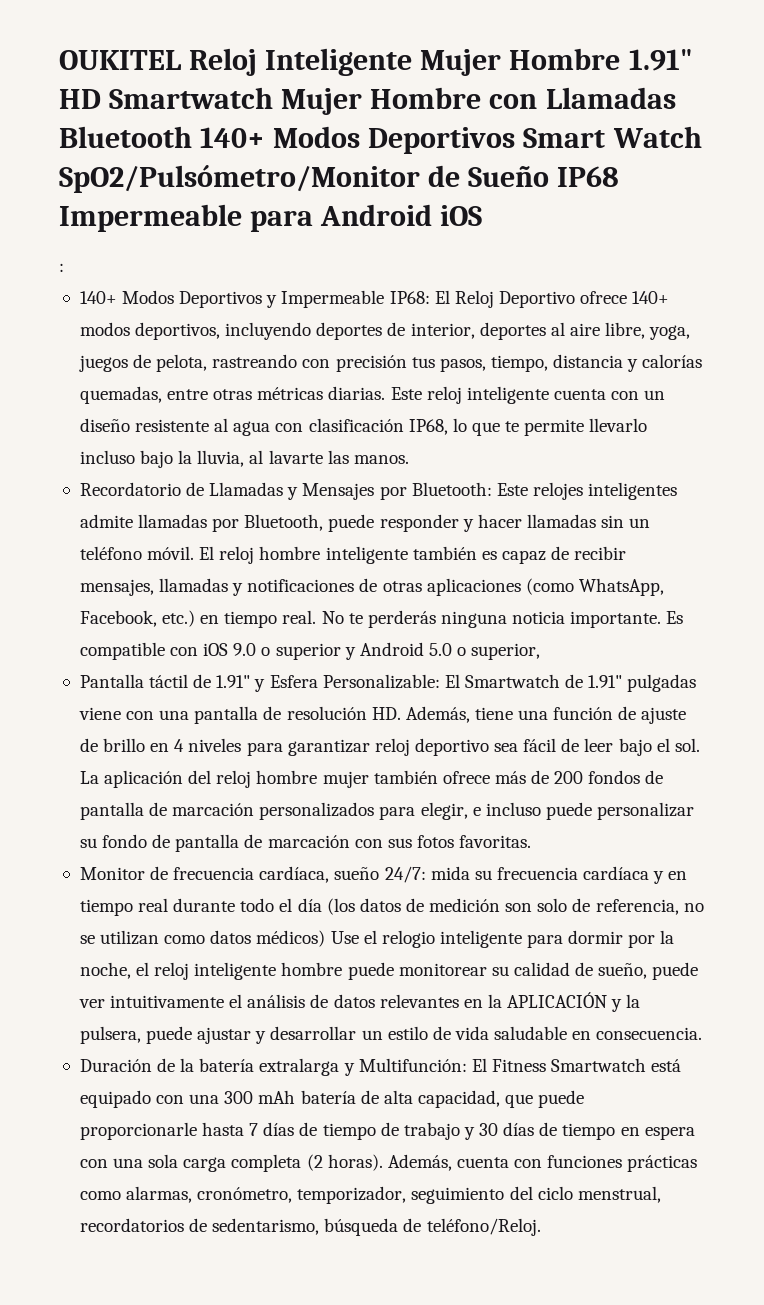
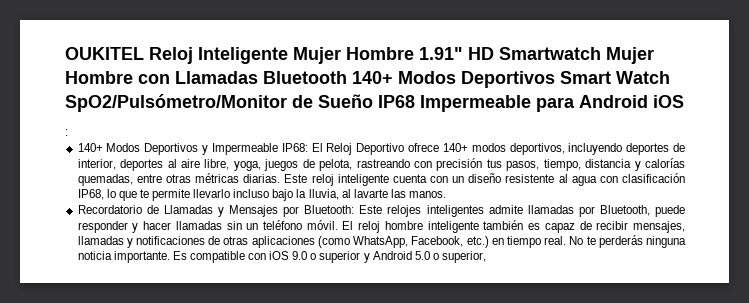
[79,674,697,692] [78,706,687,724] [79,738,700,756] [79,770,664,788] [79,802,695,820] [79,834,532,852] [79,866,688,884] [79,898,704,916] [79,930,675,948] [79,962,699,980] [78,992,641,1012] [79,1026,703,1044] [79,1058,682,1076] [79,1090,585,1108] [79,1122,695,1140] [79,1154,698,1172] [79,1186,661,1204] [79,1218,541,1236] // Pantalla táctil de 1.91" y Esfera Personalizable: El Smartwatch de 1.91" pulgadas viene con una pantalla de resolución HD. Además, tiene una función de ajuste de brillo en 4 niveles para garantizar reloj deportivo sea fácil de leer bajo el sol. La aplicación del reloj hombre mujer también ofrece más de 200 fondos de pantalla de marcación personalizados para elegir, e incluso puede personalizar su fondo de pantalla de marcación con sus fotos favoritas. // Monitor de frecuencia cardíaca, sueño 24/7: mida su frecuencia cardíaca y en tiempo real durante todo el día (los datos de medición son solo de referencia, no se utilizan como datos médicos) Use el relogio inteligente para dormir por la noche, el reloj inteligente hombre puede monitorear su calidad de sueño, puede ver intuitivamente el análisis de datos relevantes en la APLICACIÓN y la pulsera, puede ajustar y desarrollar un estilo de vida saludable en consecuencia. // Duración de la batería extralarga y Multifunción: El Fitness Smartwatch está equipado con una 300 mAh batería de alta capacidad, que puede proporcionarle hasta 7 días de tiempo de trabajo y 30 días de tiempo en espera con una sola carga completa (2 horas). Además, cuenta con funciones prácticas como alarmas, cronómetro, temporizador, seguimiento del ciclo menstrual, recordatorios de sedentarismo, búsqueda de teléfono/Reloj. -> (487, 257) none

